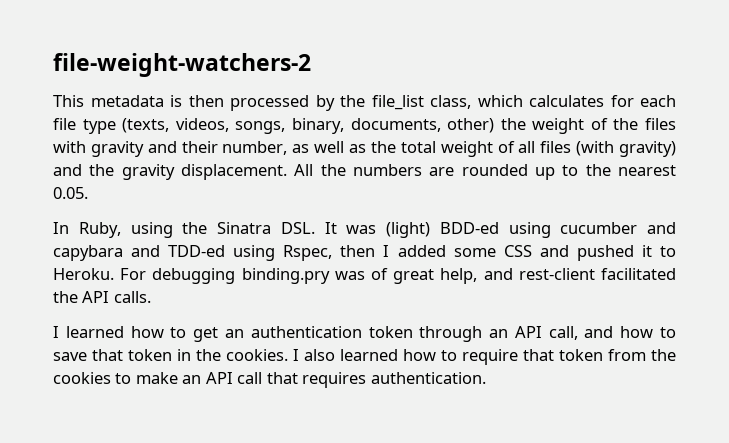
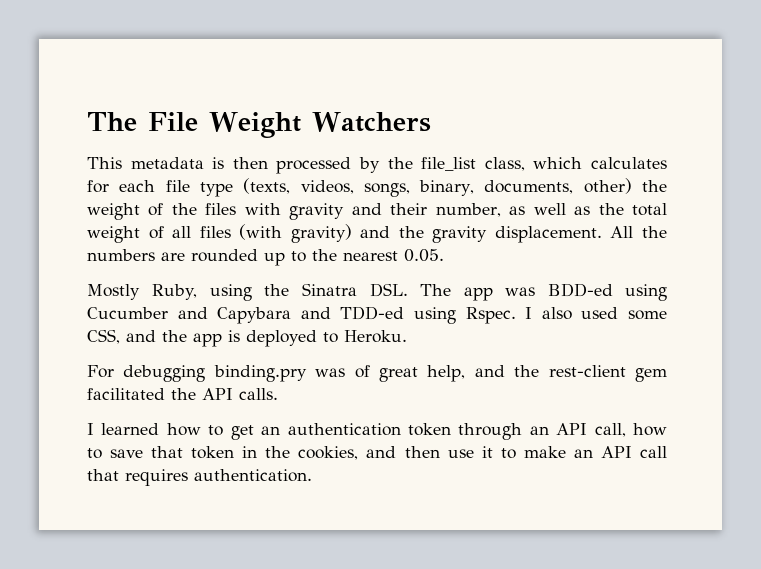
[53,53,311,77] file-weight-watchers-2 -> [87,112,431,138] The File Weight Watchers
[53,222,69,234] In -> [87,284,140,300] Mostly
[324,222,676,238] [53,245,652,261] It was (light) BDD-ed using cucumber and capybara and TDD-ed using Rspec, then I added some CSS and pushed it -> [419,283,667,301] [87,306,668,324] [87,329,317,347] The app was BDD-ed using Cucumber and Capybara and TDD-ed using Rspec. I also used some CSS, and the app is deployed
(114, 274) none -> (407, 336) //
[518,268,595,280] rest-client -> [514,365,667,382] the rest-client gem
[584,326,614,338] and -> (626, 430) none
[226,349,676,365] [53,372,111,384] cookies. I also learned how to require that token from the cookies -> [298,446,493,460] cookies, and then use it

